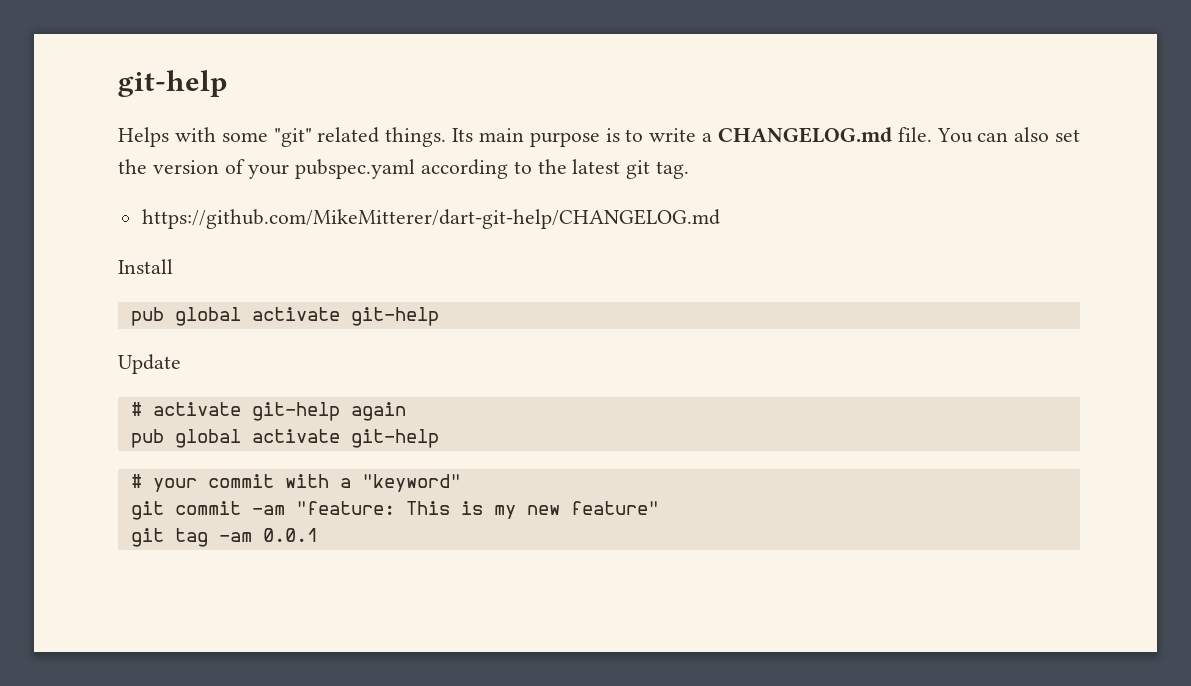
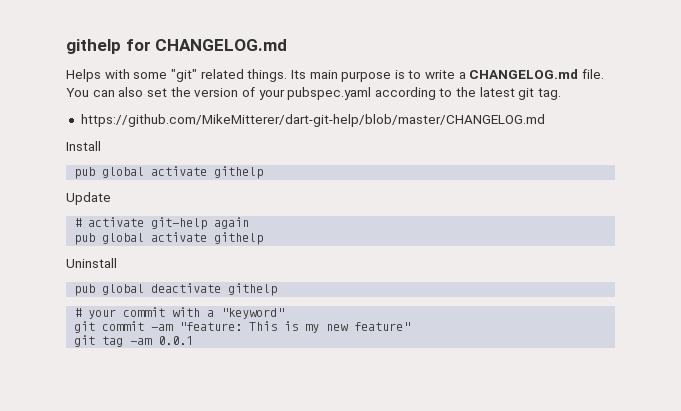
[118,70,227,97] git-help -> [66,39,288,54] githelp for CHANGELOG.md
[141,209,720,229] https://github.com/MikeMitterer/dart-git-help/CHANGELOG.md -> [80,114,545,127] https://github.com/MikeMitterer/dart-git-help/blob/master/CHANGELOG.md
[350,307,439,326] git-help -> [214,166,264,179] githelp
[350,429,439,448] git-help -> [214,232,264,245] [66,258,117,268] [74,283,278,296] githelp // Uninstall // pub global deactivate githelp

